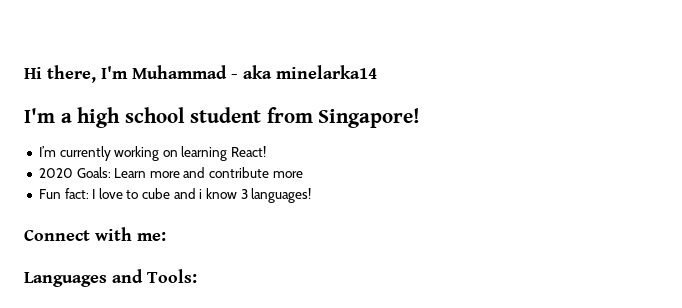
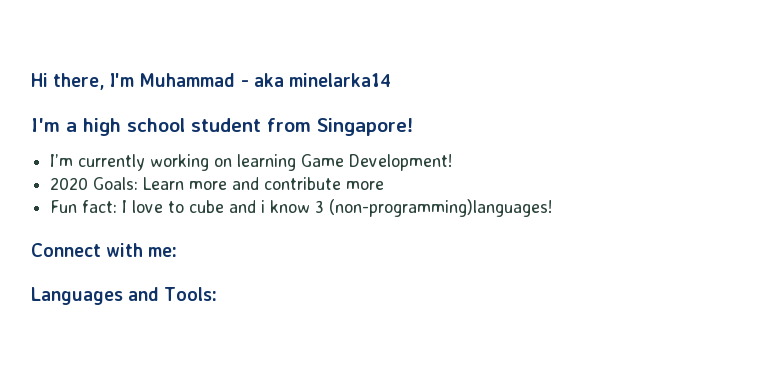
[231,146,267,157] React! -> [301,154,453,171] Game Development!
[251,188,312,203] languages! -> [329,199,553,217] (non-programming)languages!

